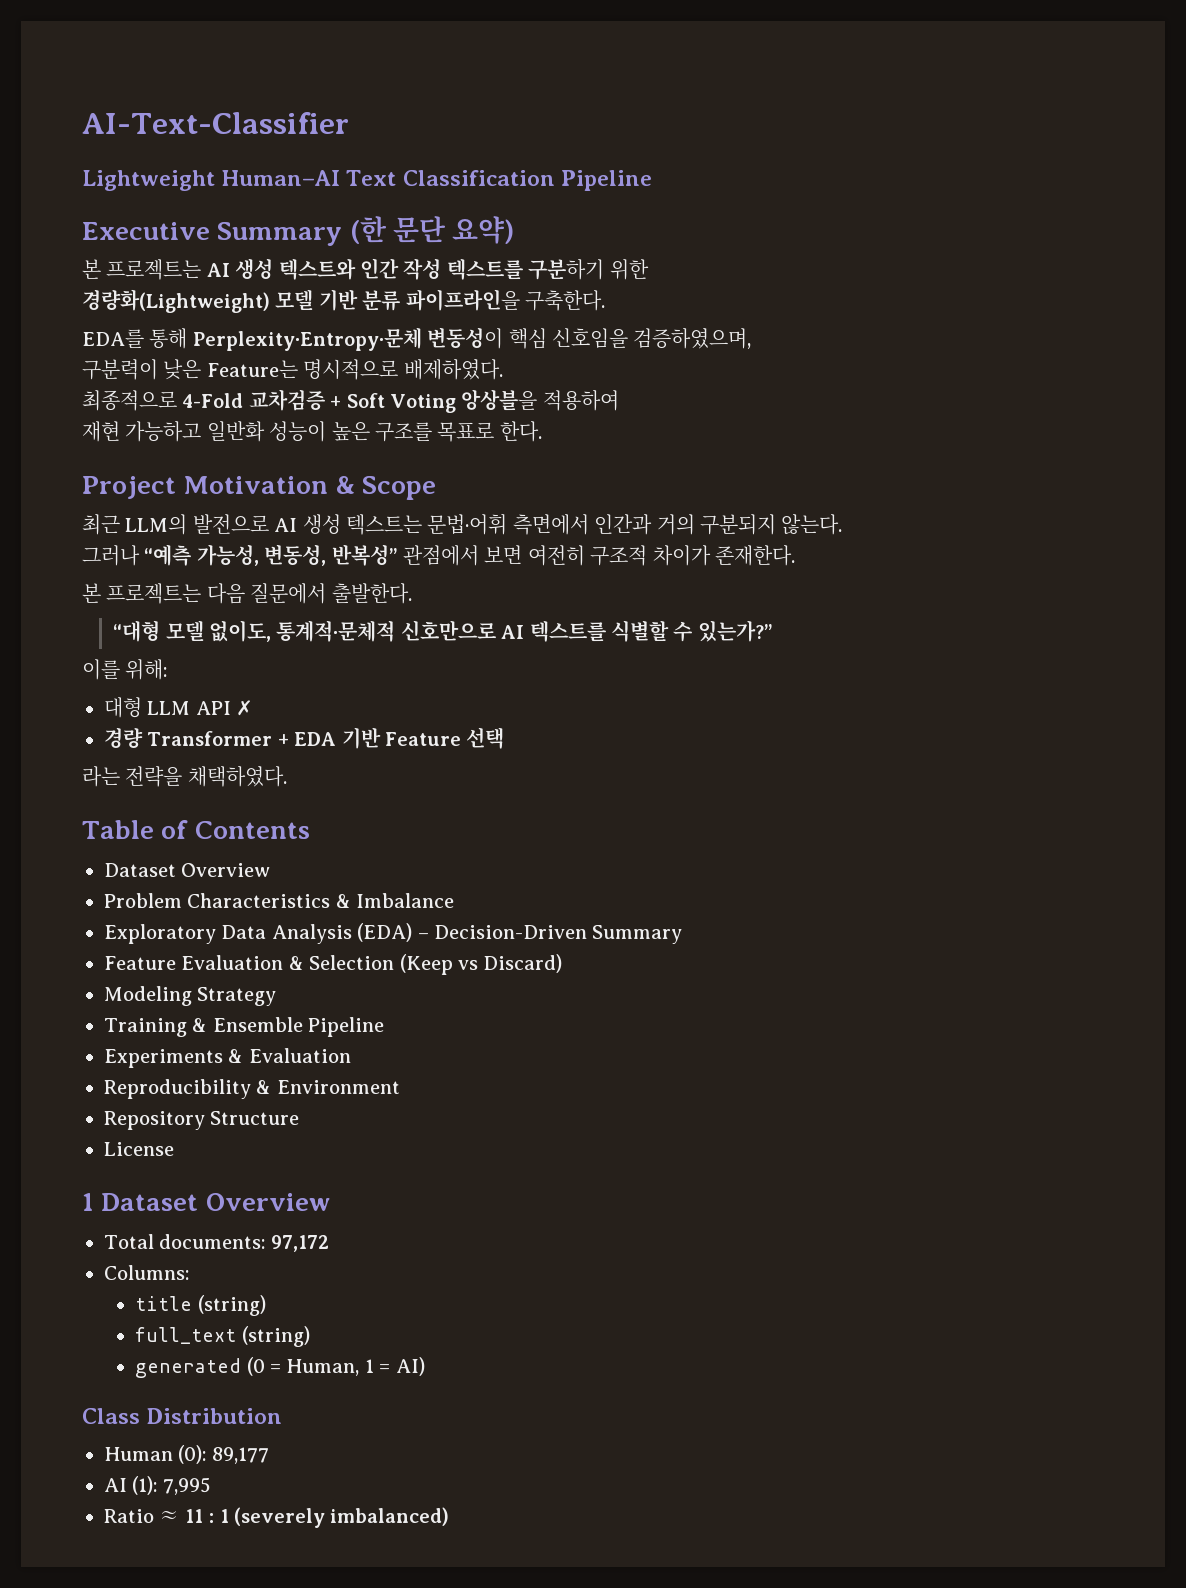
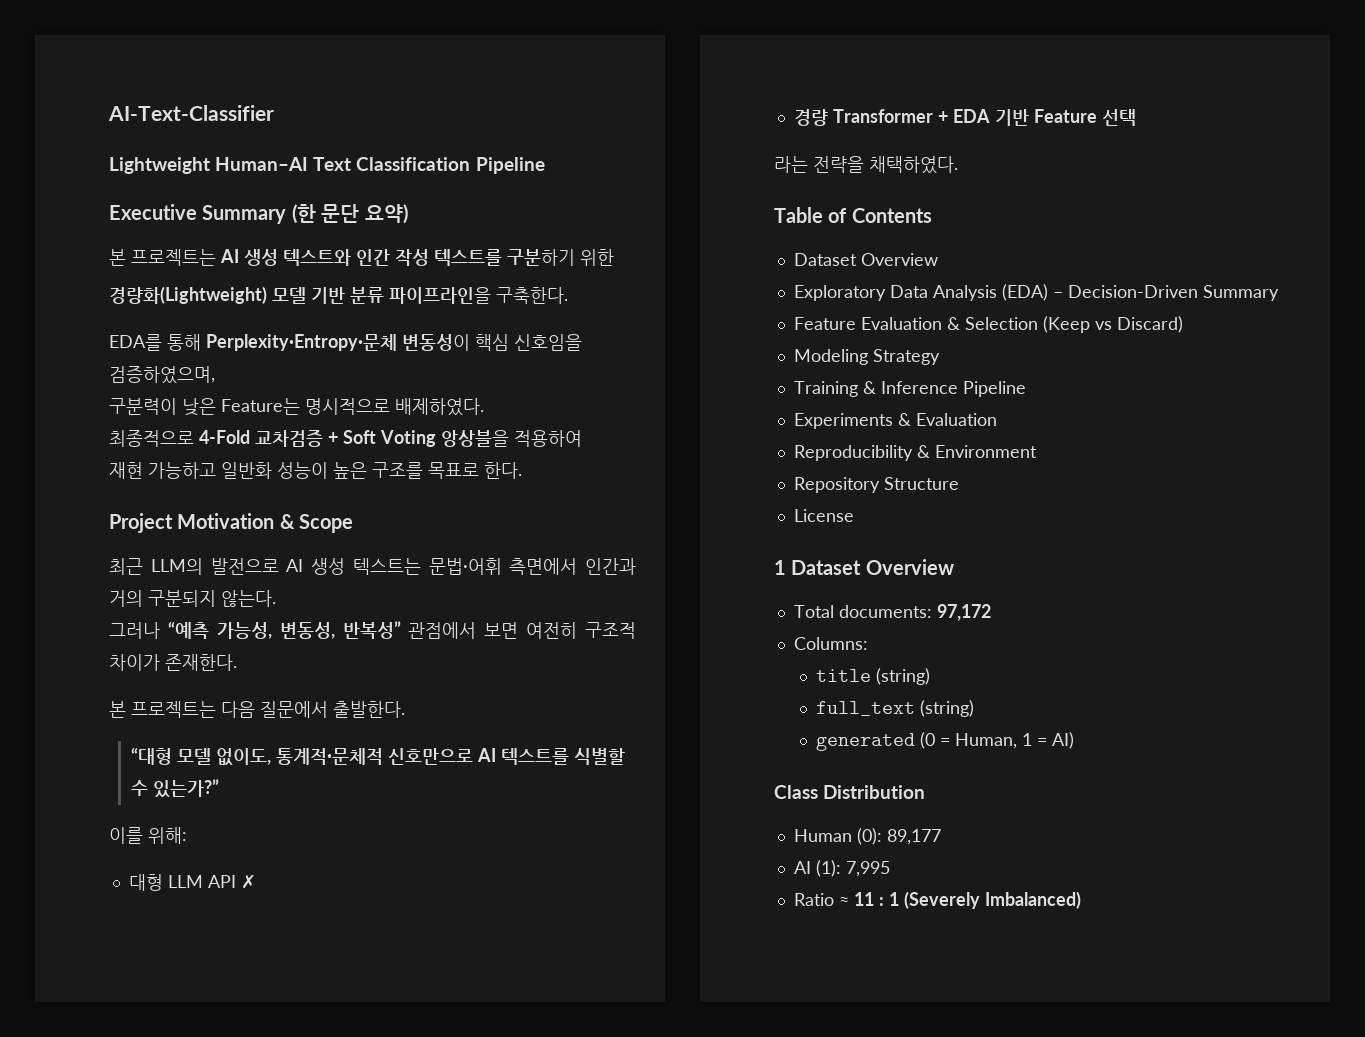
[104,893,455,908] // Problem Characteristics & Imbalance -> (938, 259) none
[212,1017,303,1032] Ensemble -> [880,381,958,394] Inference
[234,1507,450,1528] (severely imbalanced) -> [903,891,1081,909] (Severely Imbalanced)

